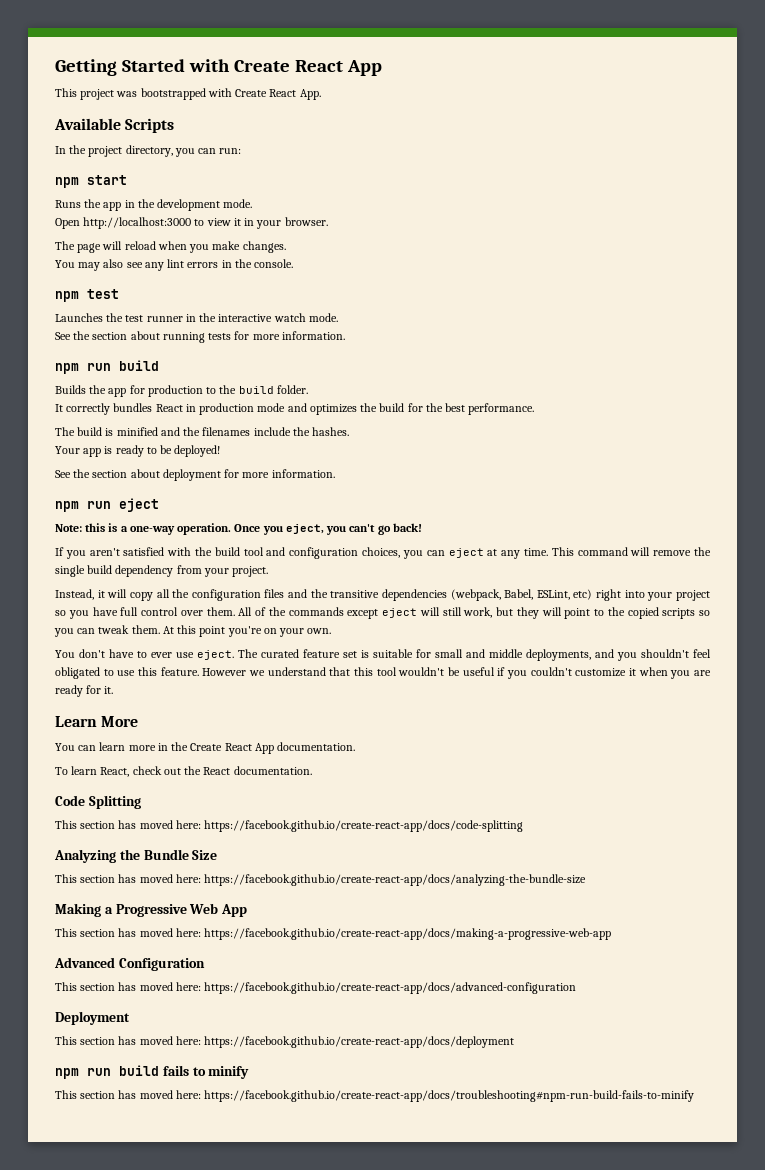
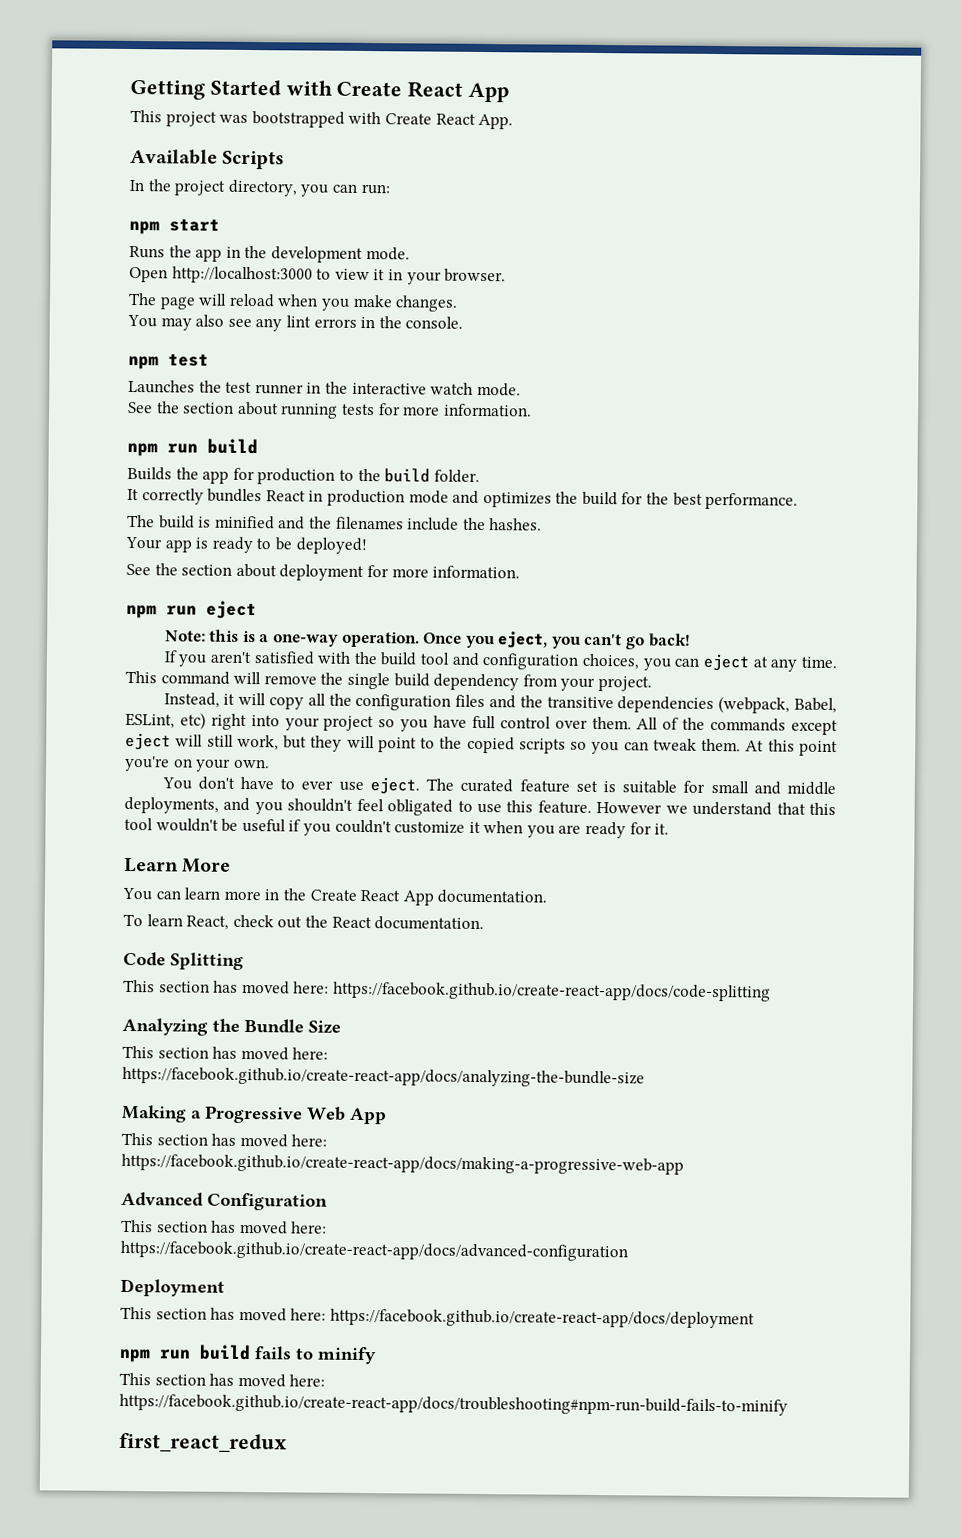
(695, 1096) none -> [119,1432,287,1454] // first_react_redux

